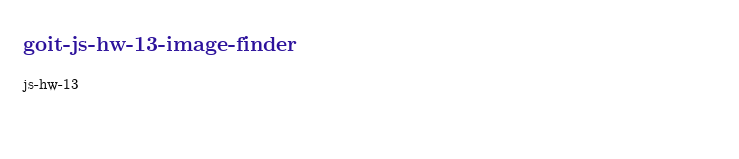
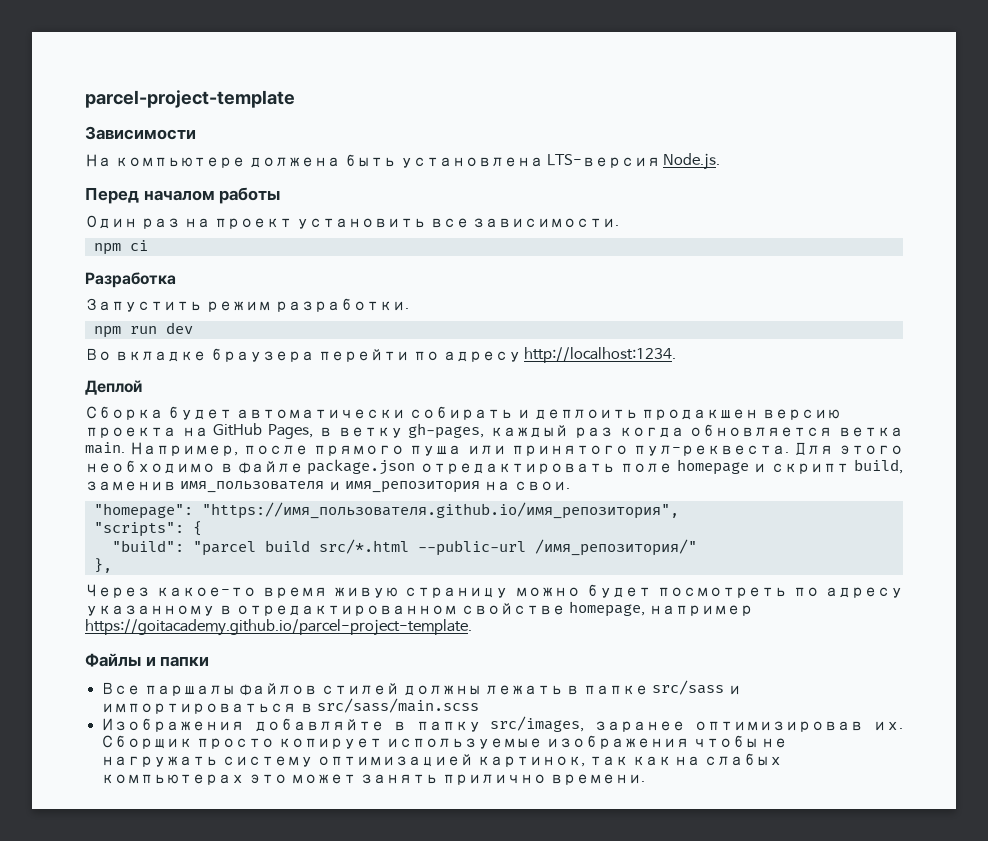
[23,36,297,55] [22,79,79,92] goit-js-hw-13-image-finder // js-hw-13 -> [85,90,295,108] [85,126,196,140] [85,153,721,170] [85,187,281,204] [85,215,620,229] [93,240,148,255] [85,272,176,288] [85,298,409,312] [93,322,193,338] [85,347,677,363] [85,380,142,395] [85,406,841,420] [85,423,904,439] [85,442,903,456] [85,459,904,475] [85,481,570,493] [93,502,679,519] [93,521,202,537] [111,539,697,556] [93,558,112,573] [85,584,903,598] [85,601,753,617] [85,619,472,636] [85,653,210,667] [100,680,742,696] [100,698,479,714] [100,716,903,732] [100,735,788,749] [100,753,783,767] [100,774,645,785] parcel-project-template // Зависимости // На компьютере должена быть установлена LTS-версия Node.js. // Перед началом работы // Один раз на проект установить все зависимости. // npm ci // Разработка // Запустить режим разработки. // npm run dev // Во вкладке браузера перейти по адресу http://localhost:1234. // Деплой // Сборка будет автоматически собирать и деплоить продакшен версию проекта на GitHub Pages, в ветку gh-pages, каждый раз когда обновляется ветка main. Например, после прямого пуша или принятого пул-реквеста. Для этого необходимо в файле package.json отредактировать поле homepage и скрипт build, заменив имя_пользователя и имя_репозитория на свои. // "homepage": "https://имя_пользователя.github.io/имя_репозитория", // "scripts": { // "build": "parcel build src/*.html --public-url /имя_репозитория/" // }, // Через какое-то время живую страницу можно будет посмотреть по адресу указанному в отредактированном свойстве homepage, например https://goitacademy.github.io/parcel-project-template. // Файлы и папки // Все паршалы файлов стилей должны лежать в папке src/sass и импортироваться в src/sass/main.scss // Изображения добавляйте в папку src/images, заранее оптимизировав их. Сборщик просто копирует используемые изображения чтобы не нагружать систему оптимизацией картинок, так как на слабых компьютерах это может занять прилично времени.

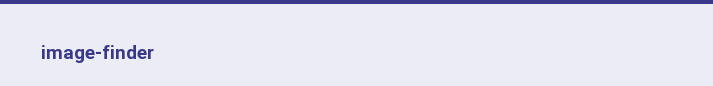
[85,90,295,108] [85,126,196,140] [85,153,721,170] [85,187,281,204] [85,215,620,229] [93,240,148,255] [85,272,176,288] [85,298,409,312] [93,322,193,338] [85,347,677,363] [85,380,142,395] [85,406,841,420] [85,423,904,439] [85,442,903,456] [85,459,904,475] [85,481,570,493] [93,502,679,519] [93,521,202,537] [111,539,697,556] [93,558,112,573] [85,584,903,598] [85,601,753,617] [85,619,472,636] [85,653,210,667] [100,680,742,696] [100,698,479,714] [100,716,903,732] [100,735,788,749] [100,753,783,767] [100,774,645,785] parcel-project-template // Зависимости // На компьютере должена быть установлена LTS-версия Node.js. // Перед началом работы // Один раз на проект установить все зависимости. // npm ci // Разработка // Запустить режим разработки. // npm run dev // Во вкладке браузера перейти по адресу http://localhost:1234. // Деплой // Сборка будет автоматически собирать и деплоить продакшен версию проекта на GitHub Pages, в ветку gh-pages, каждый раз когда обновляется ветка main. Например, после прямого пуша или принятого пул-реквеста. Для этого необходимо в файле package.json отредактировать поле homepage и скрипт build, заменив имя_пользователя и имя_репозитория на свои. // "homepage": "https://имя_пользователя.github.io/имя_репозитория", // "scripts": { // "build": "parcel build src/*.html --public-url /имя_репозитория/" // }, // Через какое-то время живую страницу можно будет посмотреть по адресу указанному в отредактированном свойстве homepage, например https://goitacademy.github.io/parcel-project-template. // Файлы и папки // Все паршалы файлов стилей должны лежать в папке src/sass и импортироваться в src/sass/main.scss // Изображения добавляйте в папку src/images, заранее оптимизировав их. Сборщик просто копирует используемые изображения чтобы не нагружать систему оптимизацией картинок, так как на слабых компьютерах это может занять прилично времени. -> [41,45,154,63] image-finder

